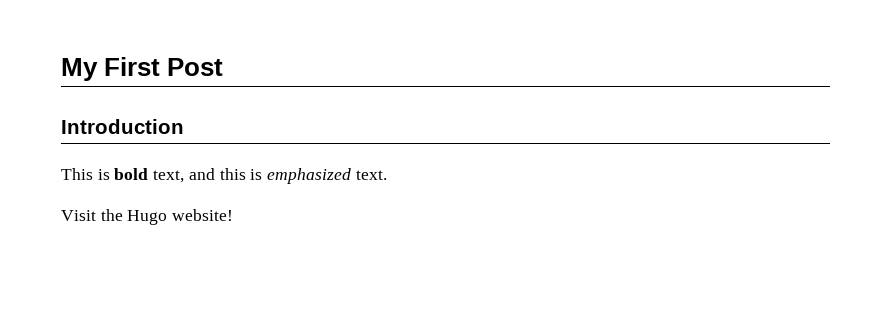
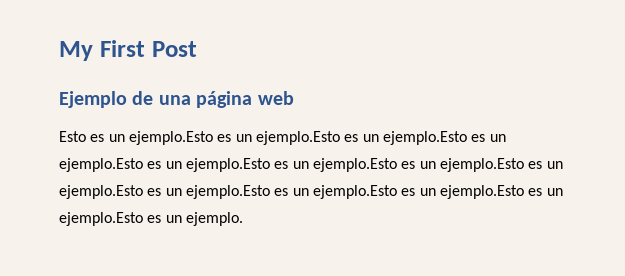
[61,119,184,134] [61,168,387,184] [61,209,234,225] Introduction // This is bold text, and this is emphasized text. // Visit the Hugo website! -> [59,91,294,108] [59,131,506,145] [59,158,563,172] [59,185,563,199] [59,212,243,226] Ejemplo de una página web // Esto es un ejemplo.Esto es un ejemplo.Esto es un ejemplo.Esto es un ejemplo.Esto es un ejemplo.Esto es un ejemplo.Esto es un ejemplo.Esto es un ejemplo.Esto es un ejemplo.Esto es un ejemplo.Esto es un ejemplo.Esto es un ejemplo.Esto es un ejemplo.

